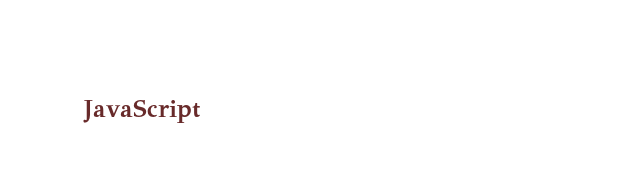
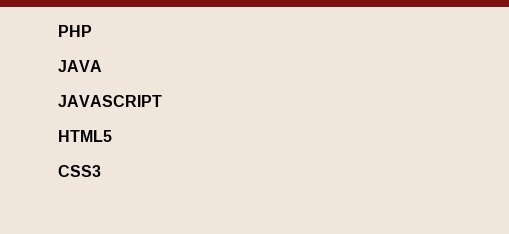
[83,99,201,123] JavaScript -> [58,25,92,37] [58,60,102,72] [58,95,162,107] [58,130,112,142] [58,165,101,177] PHP // JAVA // JAVASCRIPT // HTML5 // CSS3

